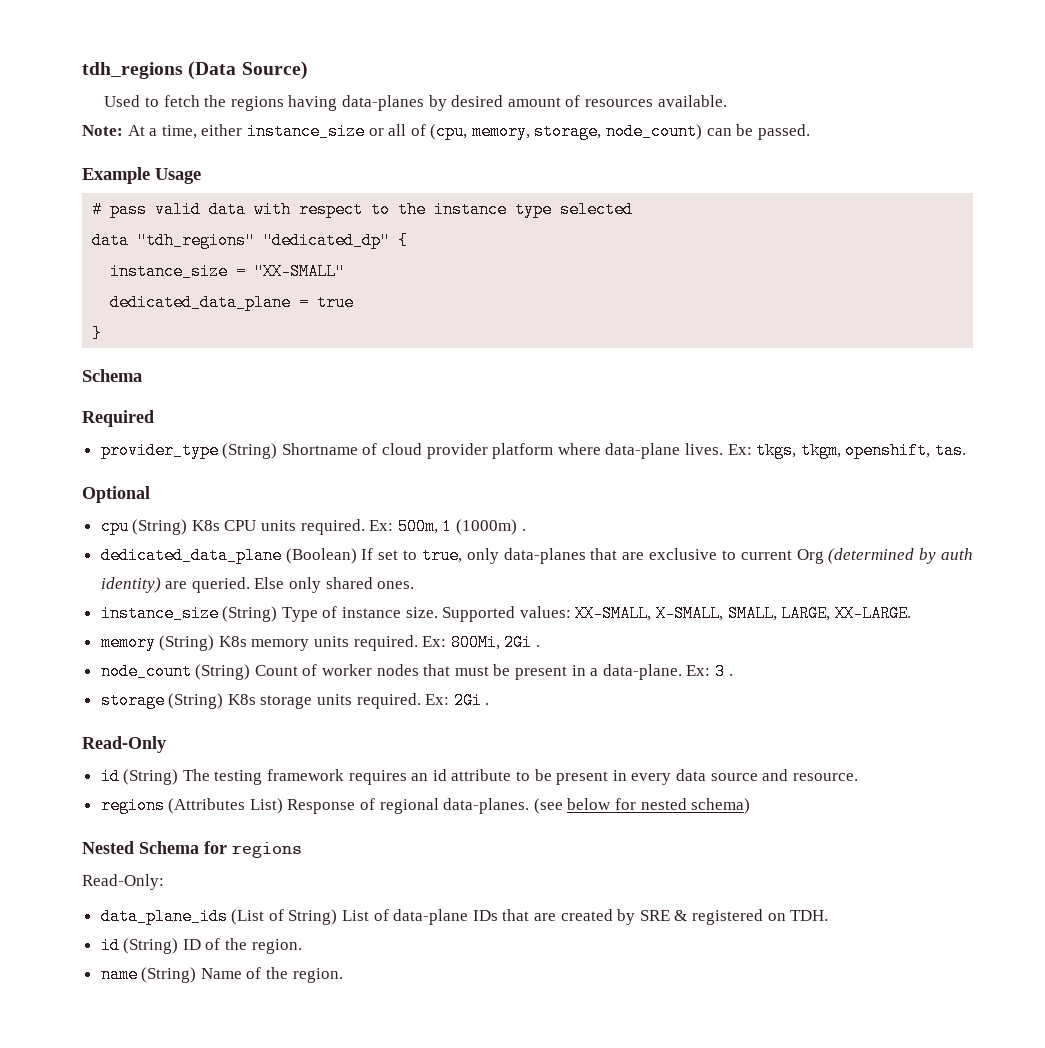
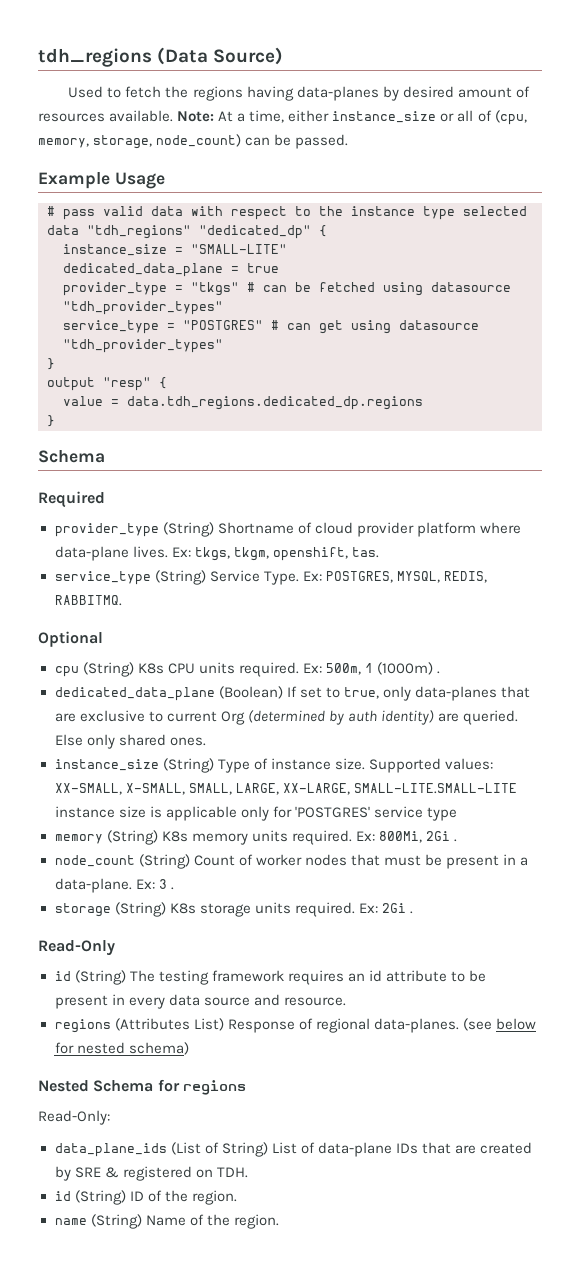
(727, 101) // -> (174, 116) none
[254,263,346,280] "XX-SMALL" -> [191,244,287,254] "SMALL-LITE"
(355, 302) none -> [63,282,511,296] [63,301,223,315] [63,320,479,334] [63,339,223,353] [47,358,55,370] [47,377,167,391] [63,396,423,410] // provider_type = "tkgs" # can be fetched using datasource "tdh_provider_types" // service_type = "POSTGRES" # can get using datasource "tdh_provider_types" // } // output "resp" { // value = data.tdh_regions.dedicated_dp.regions
(966, 450) none -> [54,570,487,585] [54,595,122,606] // service_type (String) Service Type. Ex: POSTGRES, MYSQL, REDIS, RABBITMQ.
[834,605,911,622] XX-LARGE. -> [282,783,517,795] [54,806,457,821] XX-LARGE, SMALL-LITE.SMALL-LITE instance size is applicable only for 'POSTGRES' service type

